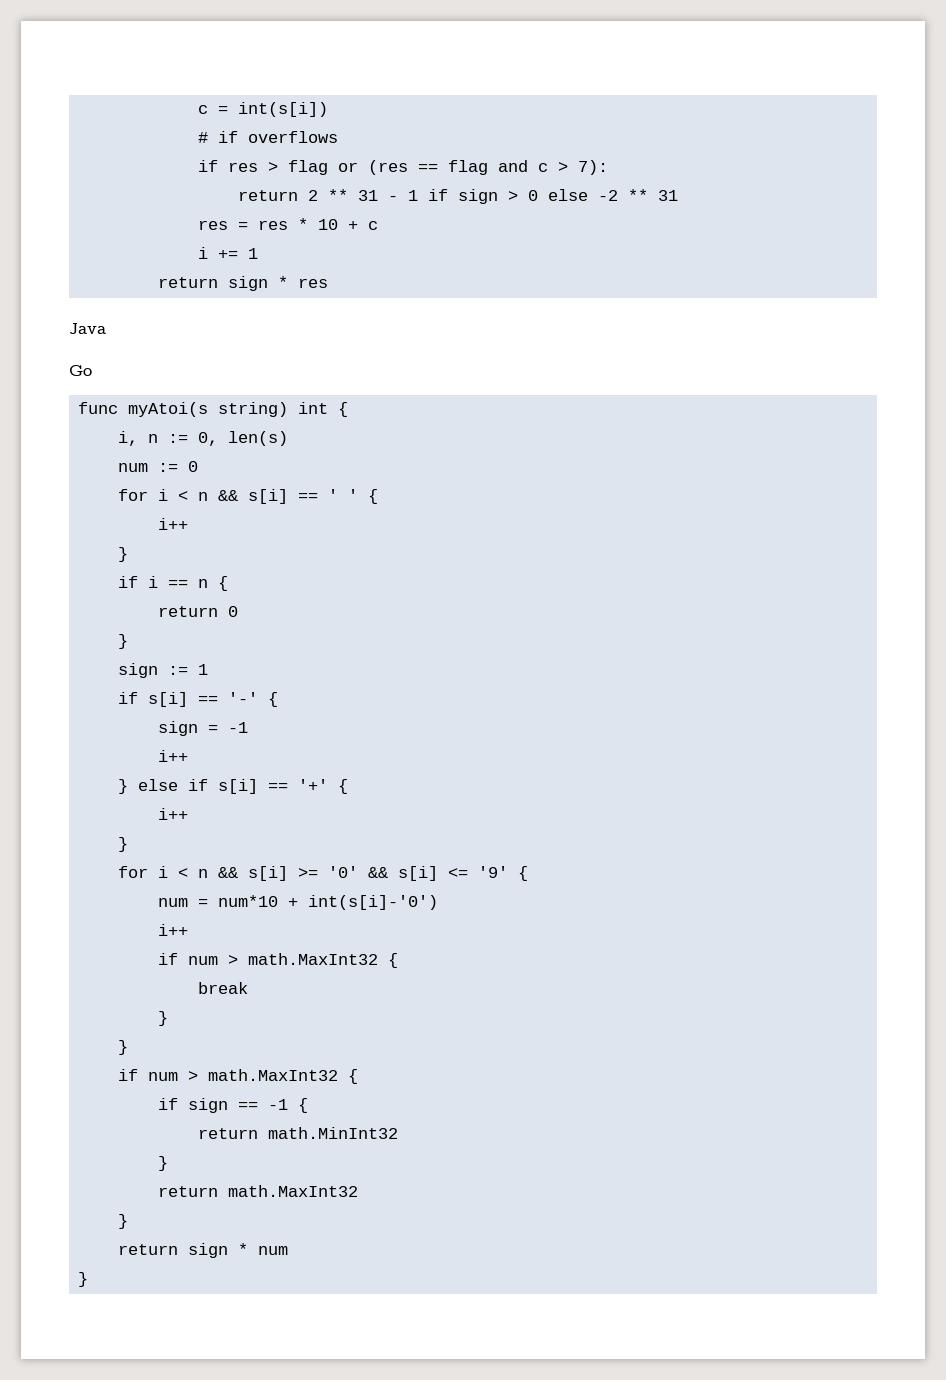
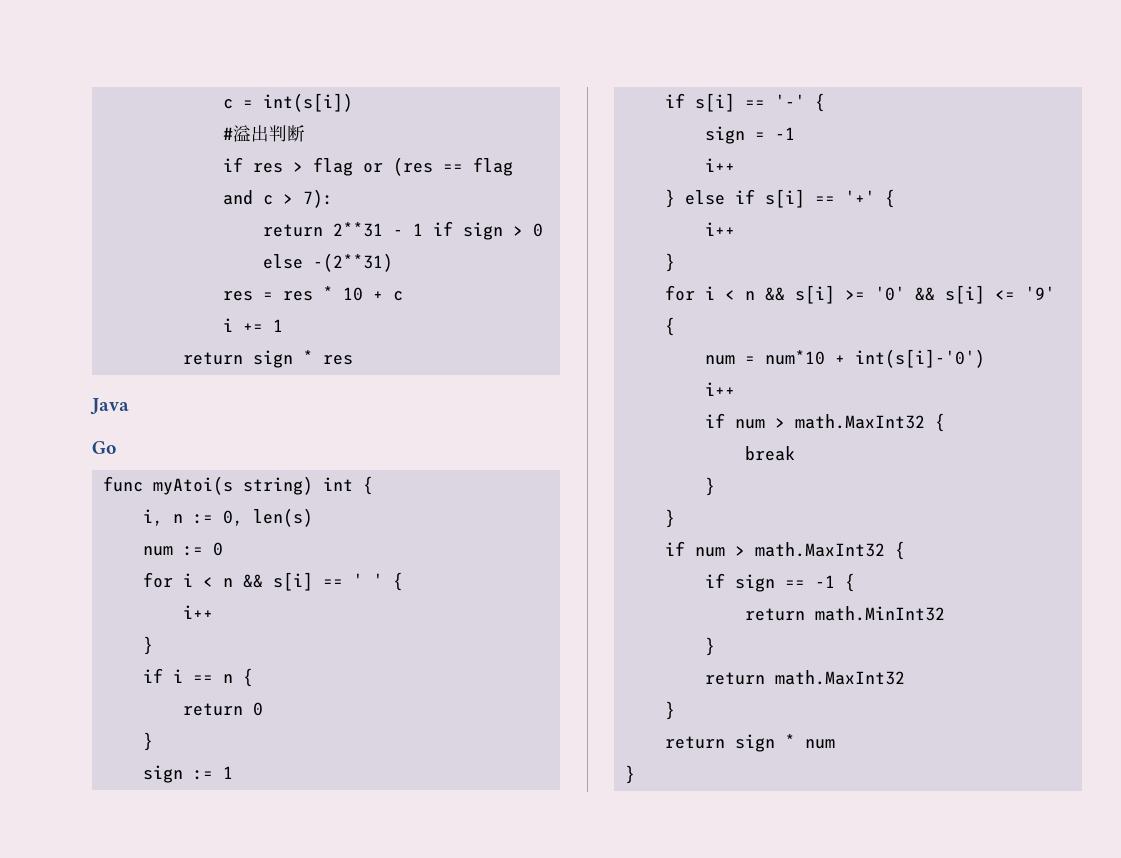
[218,131,339,143] if overflows -> [232,125,305,142] 溢出判断
[308,189,379,201] 2 ** 31 -> [332,222,383,237] 2**31
[598,189,679,201] -2 ** 31 -> [312,253,393,272] -(2**31)

